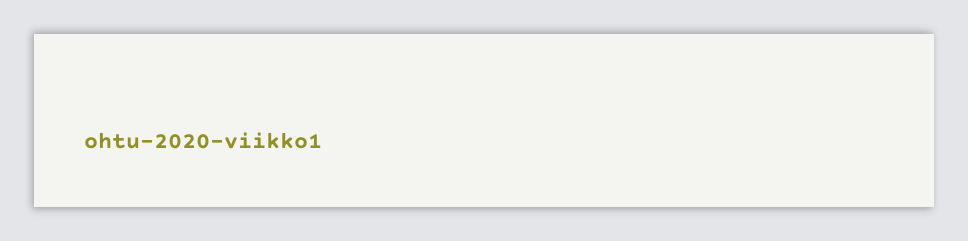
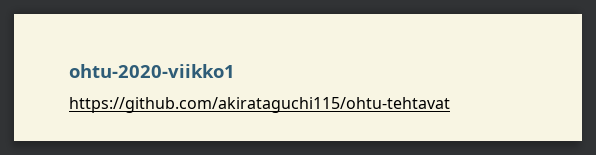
(322, 140) none -> [69,97,450,113] // https://github.com/akirataguchi115/ohtu-tehtavat

